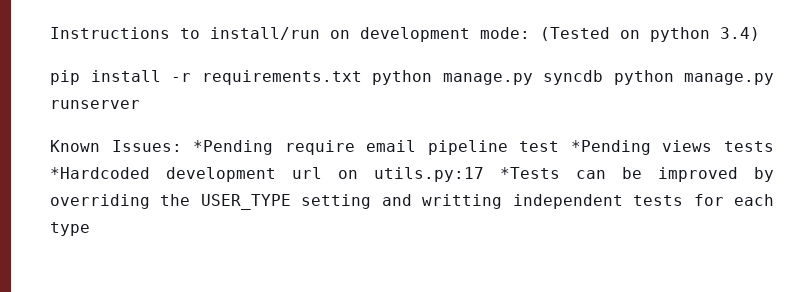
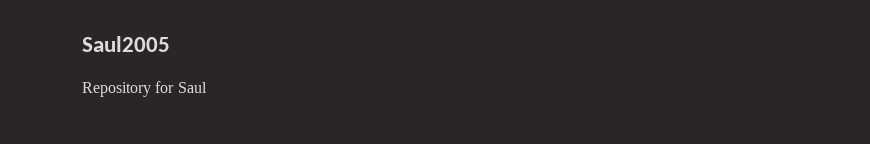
[50,27,760,42] [50,70,774,85] [50,100,140,109] [50,140,774,155] [50,167,774,182] [50,194,775,210] [50,222,90,236] Instructions to install/run on development mode: (Tested on python 3.4) // pip install -r requirements.txt python manage.py syncdb python manage.py runserver // Known Issues: *Pending require email pipeline test *Pending views tests *Hardcoded development url on utils.py:17 *Tests can be improved by overriding the USER_TYPE setting and writting independent tests for each type -> [82,36,170,52] [82,81,207,97] Saul2005 // Repository for Saul

